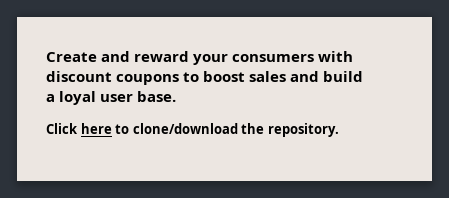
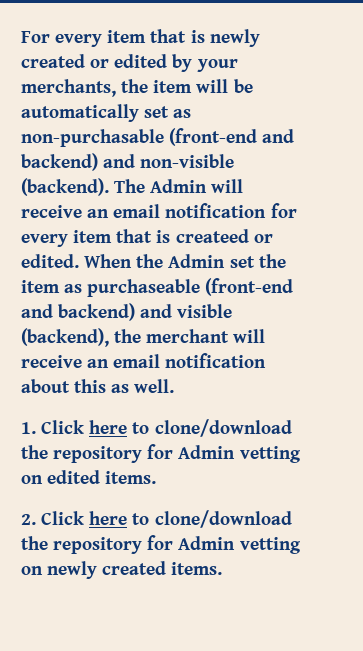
[46,51,354,65] [46,71,364,85] [46,91,177,105] [46,123,339,137] Create and reward your consumers with discount coupons to boost sales and build a loyal user base. // Click here to clone/download the repository. -> [21,29,260,47] [21,54,238,72] [21,79,253,97] [21,104,192,122] [21,128,295,147] [21,153,235,171] [21,178,244,196] [21,203,297,218] [21,229,273,247] [21,254,286,268] [21,278,294,297] [21,303,233,321] [21,328,266,347] [21,353,267,368] [21,379,175,393] [21,419,292,437] [21,444,301,463] [21,470,157,484] [21,510,292,528] [21,535,301,554] [21,561,223,579] For every item that is newly created or edited by your merchants, the item will be automatically set as non-purchasable (front-end and backend) and non-visible (backend). The Admin will receive an email notification for every item that is createed or edited. When the Admin set the item as purchaseable (front-end and backend) and visible (backend), the merchant will receive an email notification about this as well. // 1. Click here to clone/download the repository for Admin vetting on edited items. // 2. Click here to clone/download the repository for Admin vetting on newly created items.

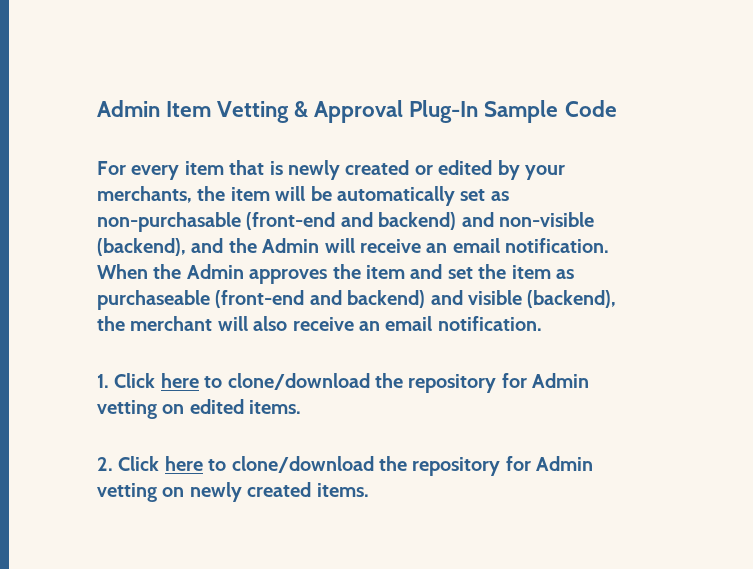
(21, 37) none -> [97,100,617,123] Admin Item Vetting & Approval Plug-In Sample Code //
[21,178,146,196] (backend). The -> [97,238,257,256] (backend), and the
[165,203,297,218] [21,229,273,247] [21,254,226,268] notification for every item that is createed or edited. When the Admin -> [505,238,610,253] [97,264,443,284] notification. When the Admin approves the item and
[21,353,267,368] [21,379,175,393] receive an email notification about this as well. -> [253,316,542,331] also receive an email notification.

